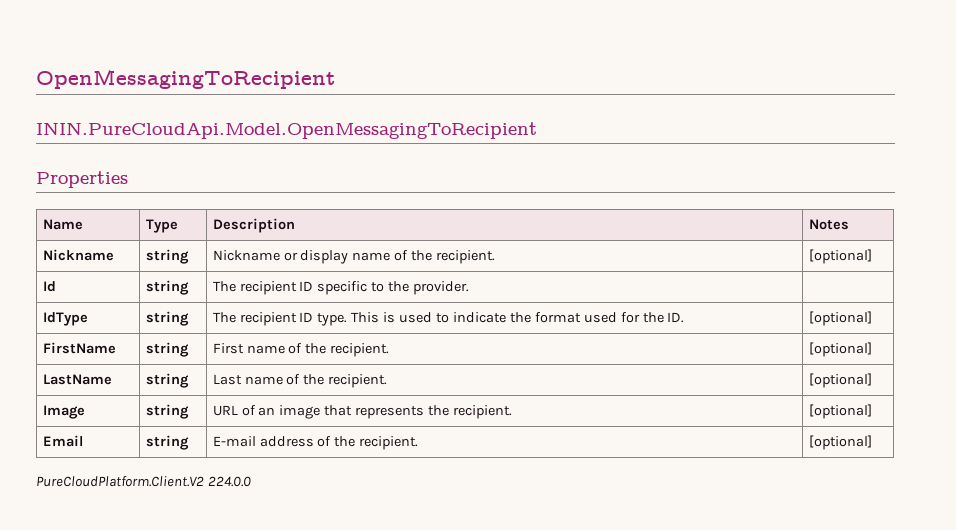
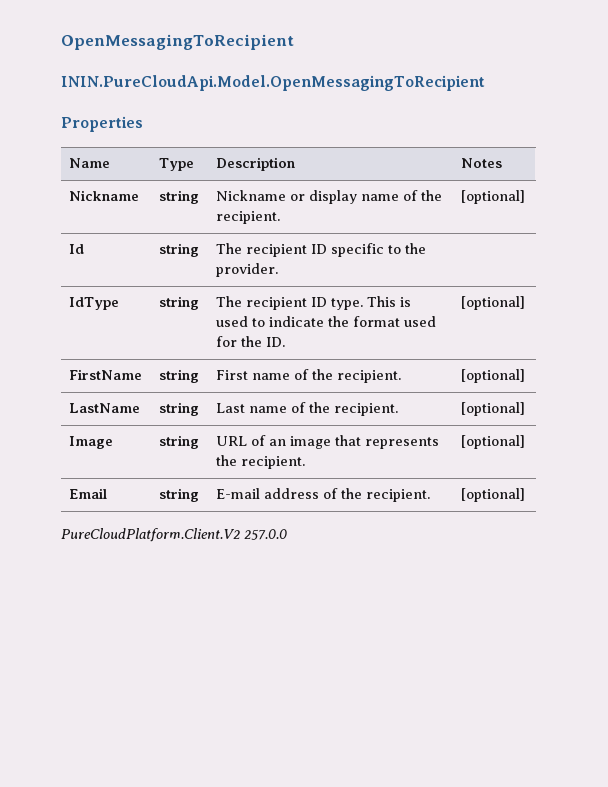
[207,476,251,487] 224.0.0 -> [244,529,287,540] 257.0.0

